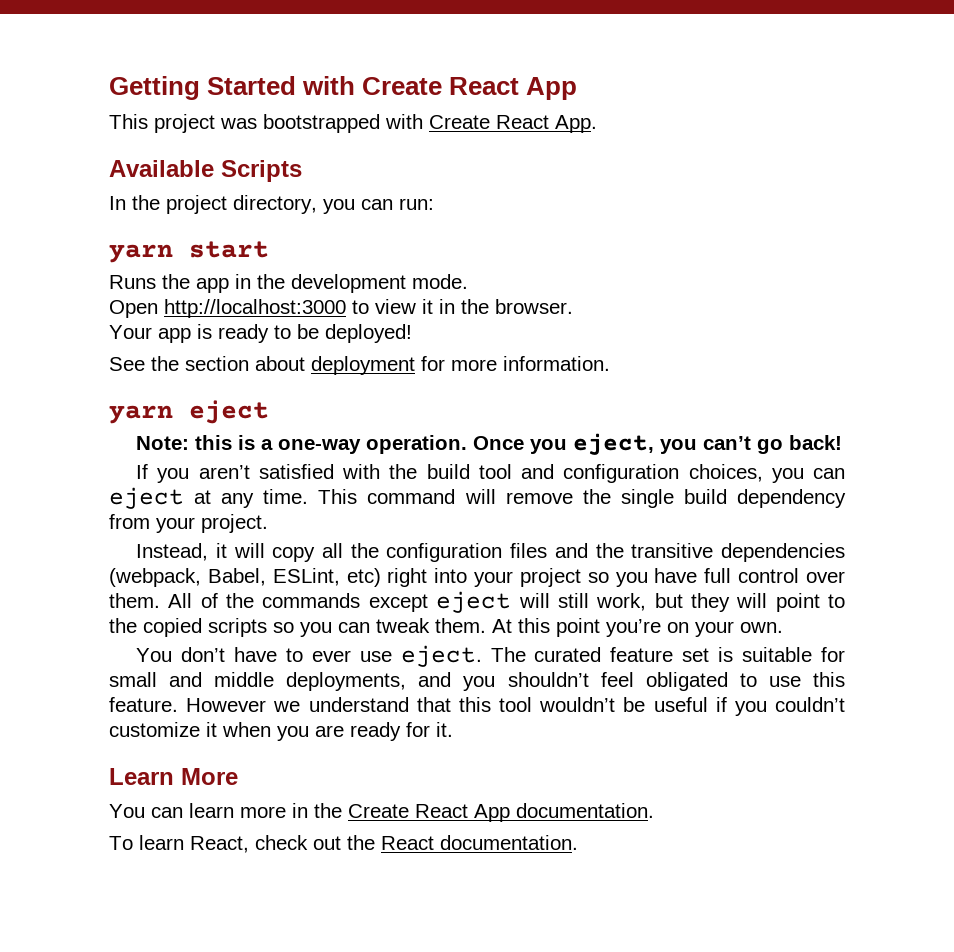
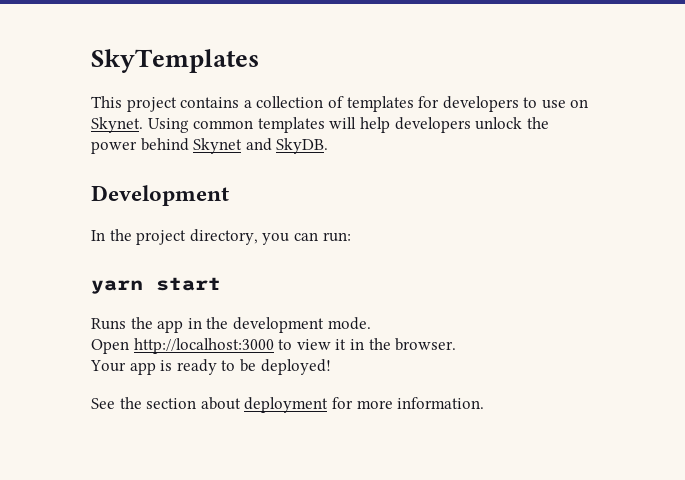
[109,76,578,100] [109,114,597,133] [109,160,302,182] Getting Started with Create React App // This project was bootstrapped with Create React App. // Available Scripts -> [91,49,259,73] [91,96,589,112] [91,117,549,133] [91,138,329,154] [91,185,229,206] SkyTemplates // This project contains a collection of templates for developers to use on Skynet. Using common templates will help developers unlock the power behind Skynet and SkyDB. // Development
[109,400,269,424] [136,433,843,455] [136,464,845,483] [109,487,846,509] [109,514,268,533] [136,543,845,562] [109,568,845,587] [109,591,845,613] [109,618,783,637] [136,645,845,667] [109,672,845,691] [109,697,845,716] [109,722,453,741] [109,768,238,785] [109,803,654,822] [109,835,578,853] // yarn eject // Note: this is a one-way operation. Once you eject, you can’t go back! // If you aren’t satisfied with the build tool and configuration choices, you can eject at any time. This command will remove the single build dependency from your project. // Instead, it will copy all the configuration files and the transitive dependencies (webpack, Babel, ESLint, etc) right into your project so you have full control over them. All of the commands except eject will still work, but they will point to the copied scripts so you can tweak them. At this point you’re on your own. // You don’t have to ever use eject. The curated feature set is suitable for small and middle deployments, and you shouldn’t feel obligated to use this feature. However we understand that this tool wouldn’t be useful if you couldn’t customize it when you are ready for it. // Learn More // You can learn more in the Create React App documentation. // To learn React, check out the React documentation. -> (485, 403) none

